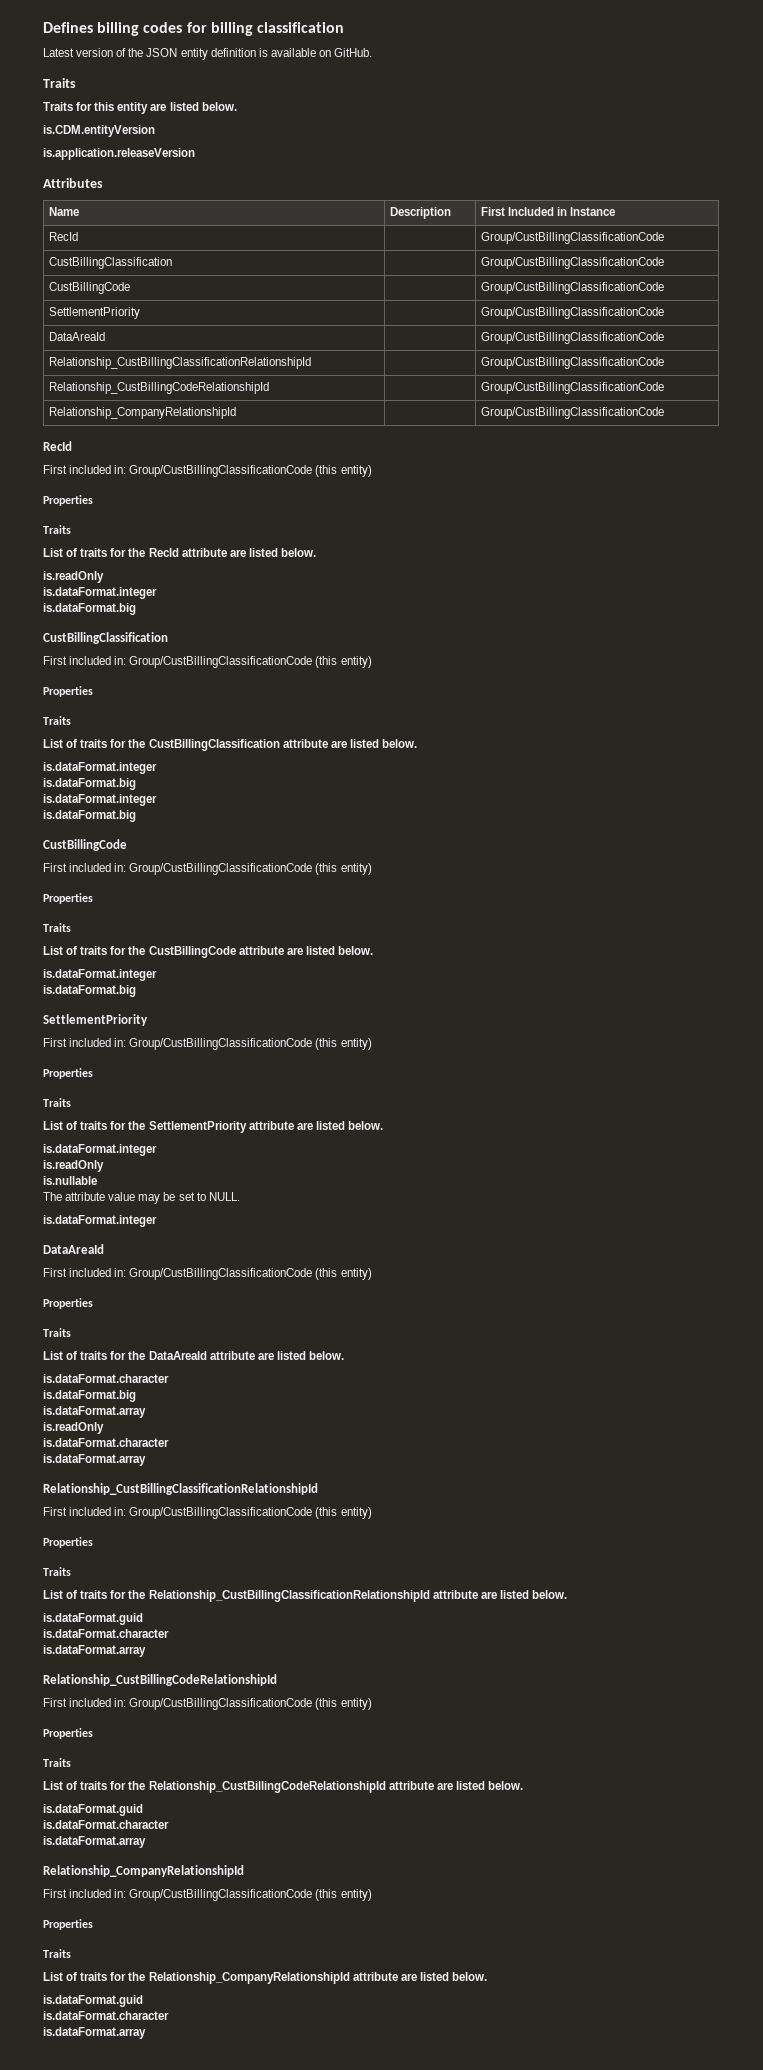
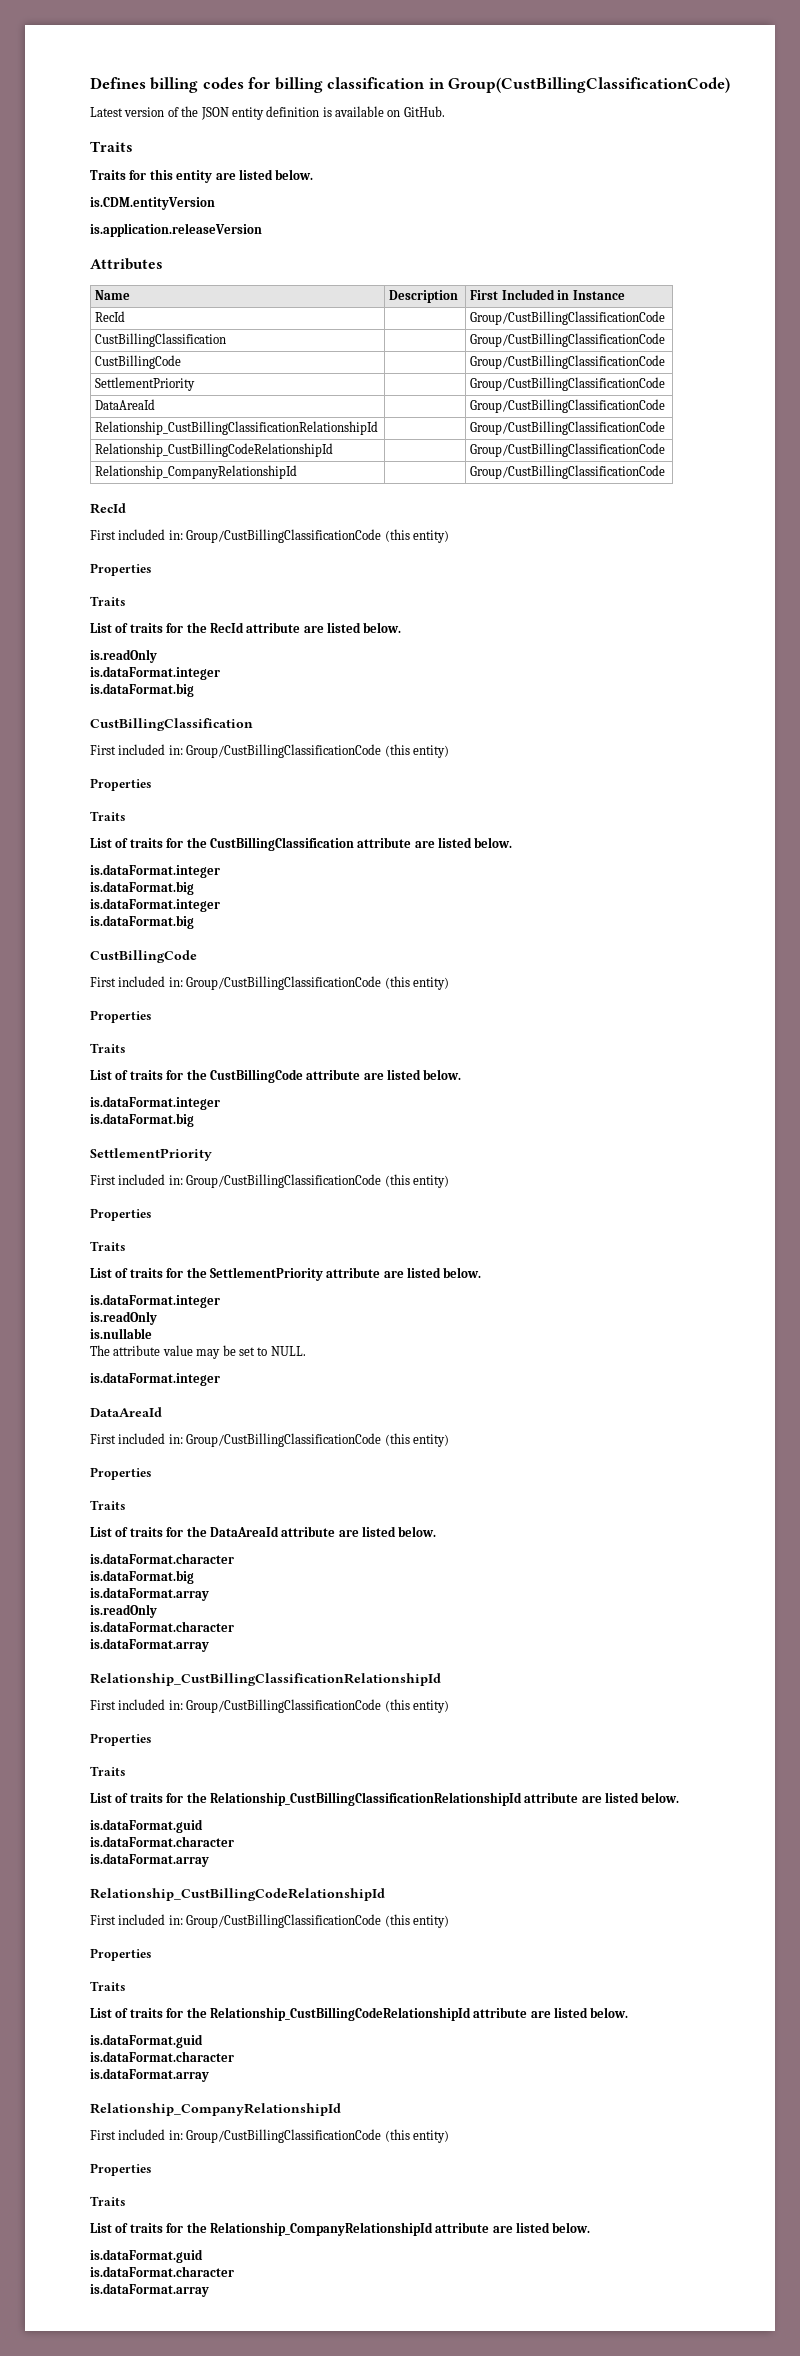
(344, 27) none -> [428,77,731,93] in Group(CustBillingClassificationCode)

